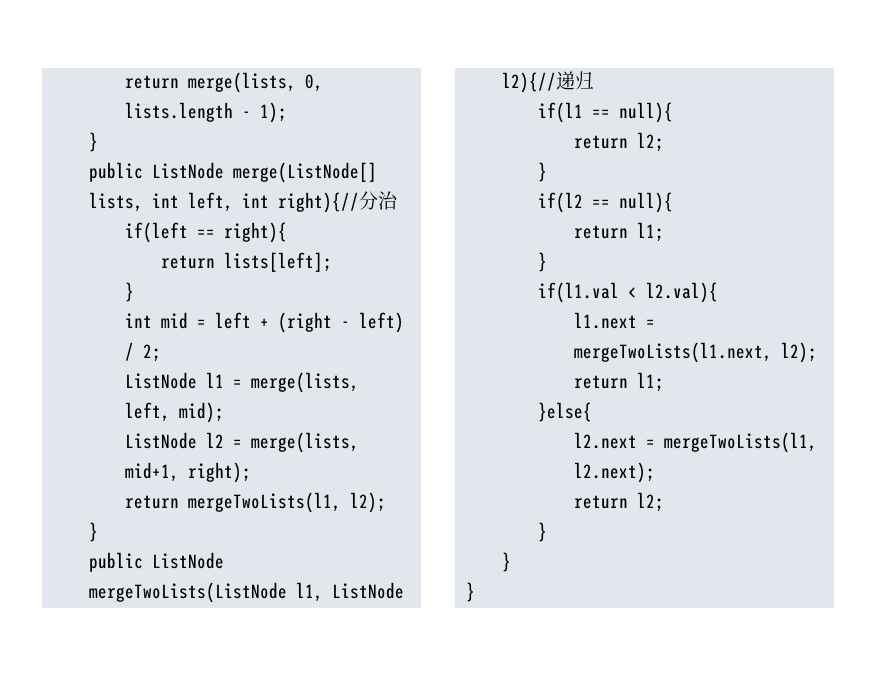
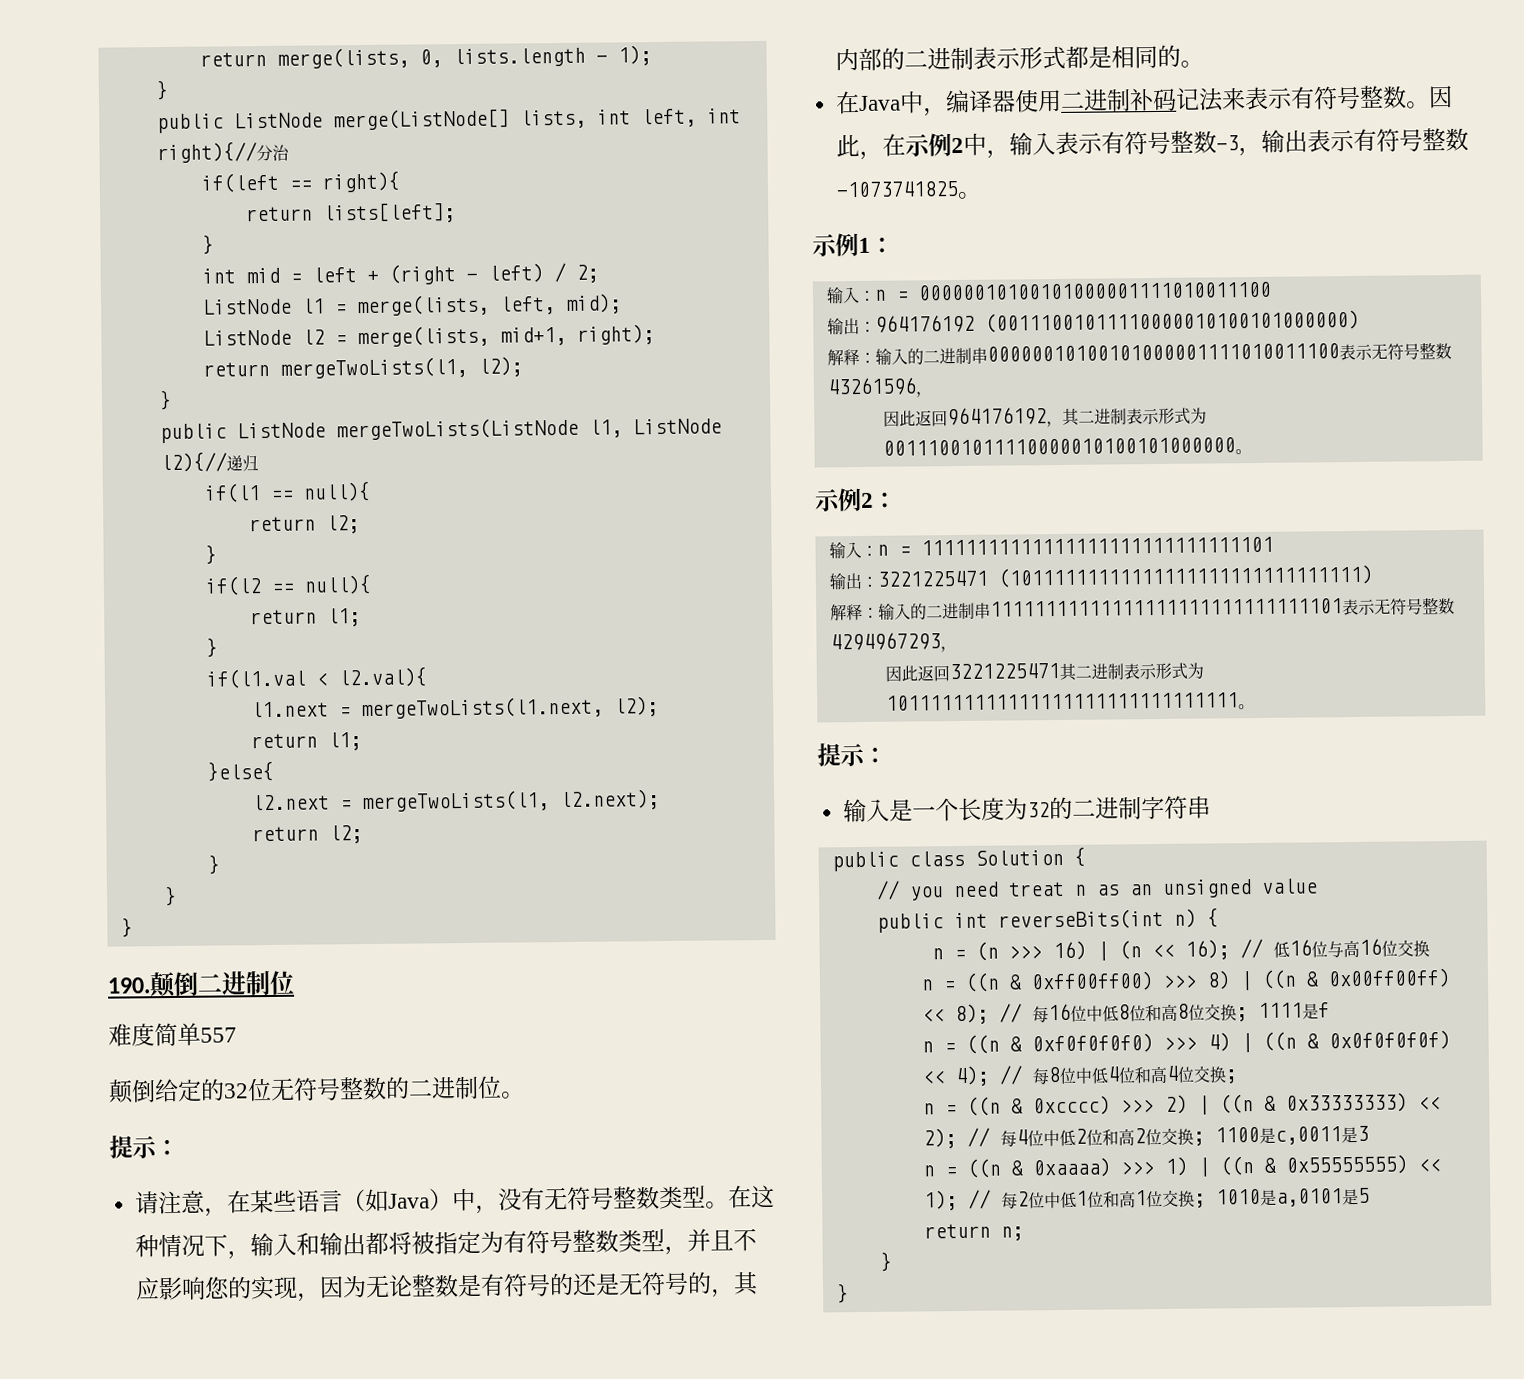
(475, 592) none -> [107,970,295,998] [108,1022,237,1047] [108,1075,525,1104] [109,1135,179,1159] [135,1184,776,1217] [135,1228,758,1260] [135,1271,760,1302] [835,44,1205,71] [835,85,1454,117] [836,127,1470,160] [836,180,983,199] [812,233,894,257] [825,281,1272,304] [826,309,1360,335] [826,342,1452,366] [826,377,933,398] [882,407,1207,428] [882,437,1252,456] [814,487,897,512] [828,536,1274,559] [828,564,1373,590] [829,597,1455,621] [829,632,957,653] [884,662,1204,682] [885,692,1255,711] [817,742,887,767] [843,795,1212,823] [831,846,1086,872] [875,878,1318,901] [876,907,1219,933] [931,938,1430,961] [920,968,1451,992] [921,1002,1330,1025] [921,1030,1451,1054] [921,1065,1238,1087] [922,1092,1441,1116] [922,1125,1369,1149] [922,1154,1441,1178] [923,1187,1370,1211] [923,1223,1024,1241] [879,1251,892,1272] [836,1283,849,1304] // 190.颠倒二进制位 // 难度简单557 // 颠倒给定的32位无符号整数的二进制位。 // 提示： // 请注意，在某些语言（如Java）中，没有无符号整数类型。在这种情况下，输入和输出都将被指定为有符号整数类型，并且不应影响您的实现，因为无论整数是有符号的还是无符号的，其内部的二进制表示形式都是相同的。 // 在Java中，编译器使用二进制补码记法来表示有符号整数。因此，在示例2中，输入表示有符号整数-3，输出表示有符号整数-1073741825。 // 示例1： // 输入：n = 00000010100101000001111010011100 // 输出：964176192 (00111001011110000010100101000000) // 解释：输入的二进制串00000010100101000001111010011100表示无符号整数43261596， // 因此返回964176192，其二进制表示形式为00111001011110000010100101000000。 // 示例2： // 输入：n = 11111111111111111111111111111101 // 输出：3221225471 (10111111111111111111111111111111) // 解释：输入的二进制串11111111111111111111111111111101表示无符号整数4294967293， // 因此返回3221225471其二进制表示形式为10111111111111111111111111111111。 // 提示： // 输入是一个长度为32的二进制字符串 // public class Solution { // // you need treat n as an unsigned value // public int reverseBits(int n) { // n = (n >>> 16) | (n << 16); // 低16位与高16位交换 // n = ((n & 0xff00ff00) >>> 8) | ((n & 0x00ff00ff) << 8); // 每16位中低8位和高8位交换; 1111是f // n = ((n & 0xf0f0f0f0) >>> 4) | ((n & 0x0f0f0f0f) << 4); // 每8位中低4位和高4位交换; // n = ((n & 0xcccc) >>> 2) | ((n & 0x33333333) << 2); // 每4位中低2位和高2位交换; 1100是c,0011是3 // n = ((n & 0xaaaa) >>> 1) | ((n & 0x55555555) << 1); // 每2位中低1位和高1位交换; 1010是a,0101是5 // return n; // } // }

